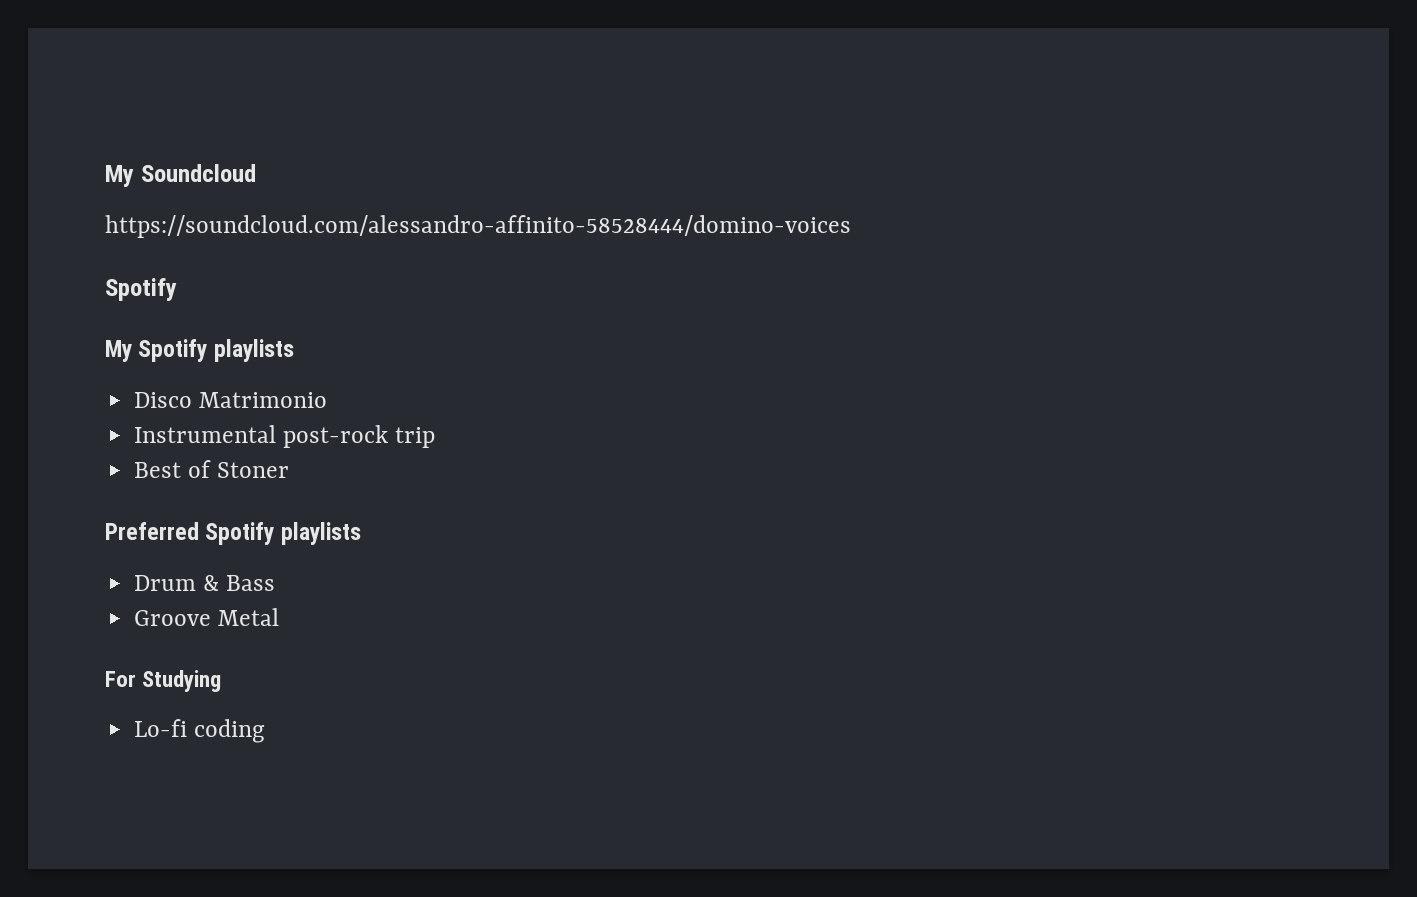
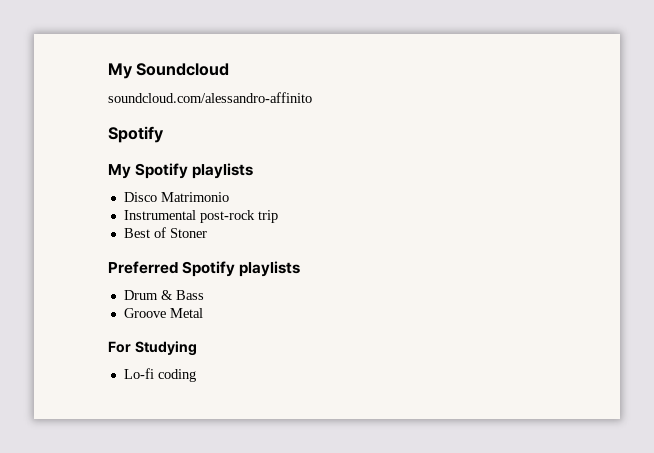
[105,215,851,238] https://soundcloud.com/alessandro-affinito-58528444/domino-voices -> [108,92,312,103] soundcloud.com/alessandro-affinito

